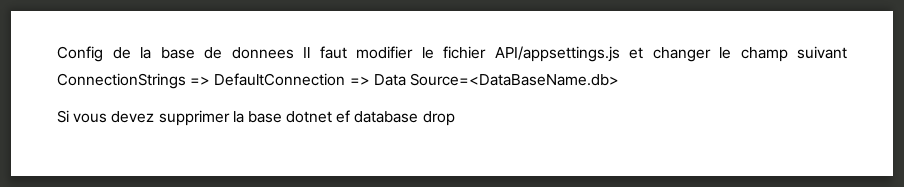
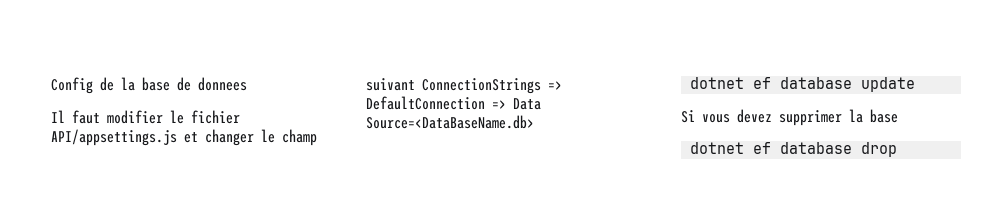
(294, 53) none -> (247, 84) //
(619, 79) none -> [690,77,916,92] // dotnet ef database update
(282, 117) none -> (898, 116) //

